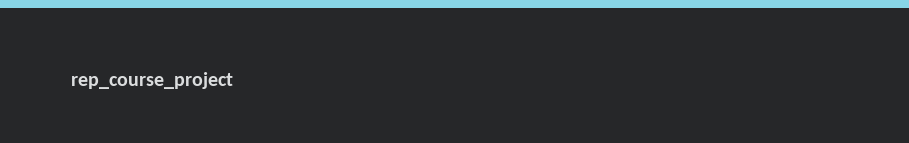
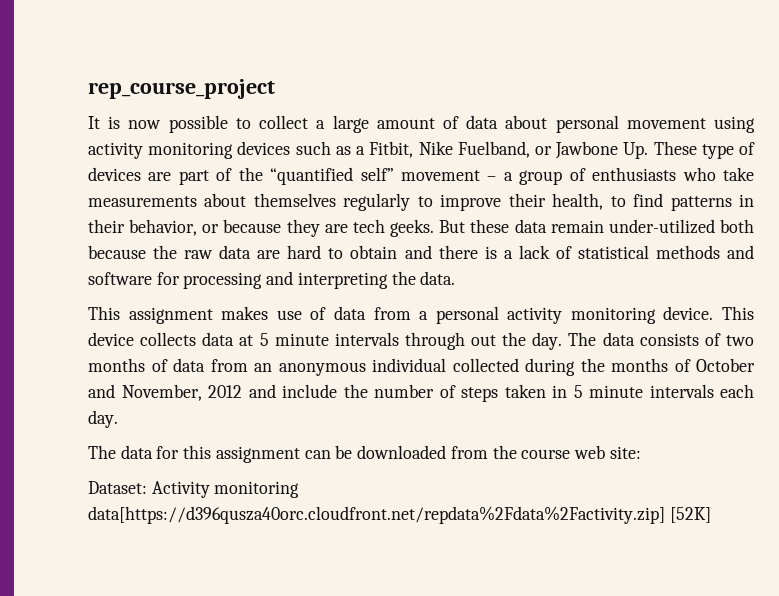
(233, 80) none -> [88,115,755,133] [88,141,755,159] [88,167,755,185] [88,193,754,211] [88,219,754,237] [88,245,754,259] [88,271,456,289] [88,306,754,324] [88,332,754,350] [88,358,755,376] [88,384,754,402] [88,410,118,428] [88,445,641,463] [88,481,300,498] [88,506,711,524] // It is now possible to collect a large amount of data about personal movement using activity monitoring devices such as a Fitbit, Nike Fuelband, or Jawbone Up. These type of devices are part of the “quantified self” movement – a group of enthusiasts who take measurements about themselves regularly to improve their health, to find patterns in their behavior, or because they are tech geeks. But these data remain under-utilized both because the raw data are hard to obtain and there is a lack of statistical methods and software for processing and interpreting the data. // This assignment makes use of data from a personal activity monitoring device. This device collects data at 5 minute intervals through out the day. The data consists of two months of data from an anonymous individual collected during the months of October and November, 2012 and include the number of steps taken in 5 minute intervals each day. // The data for this assignment can be downloaded from the course web site: // Dataset: Activity monitoring data[https://d396qusza40orc.cloudfront.net/repdata%2Fdata%2Factivity.zip] [52K]

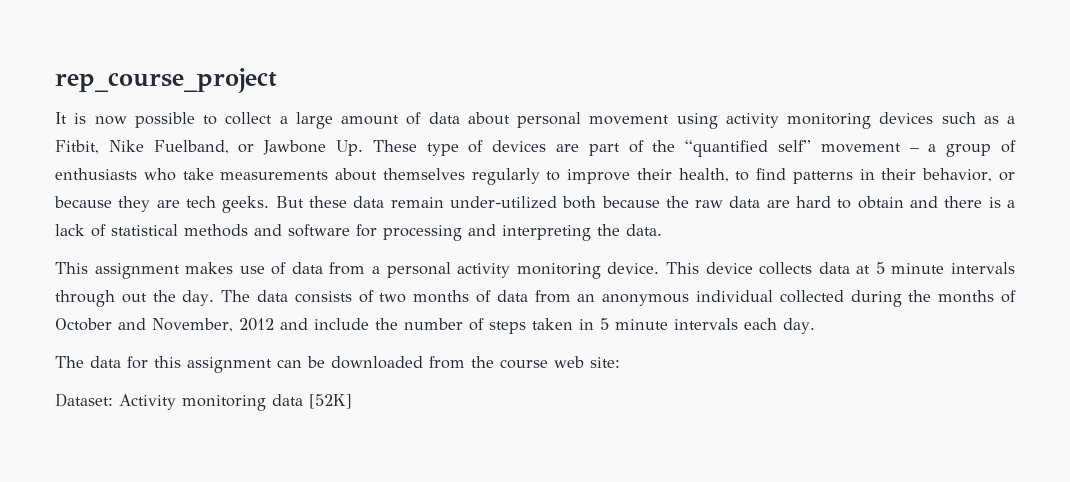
[88,506,665,524] data[https://d396qusza40orc.cloudfront.net/repdata%2Fdata%2Factivity.zip] -> [272,394,303,406] data

